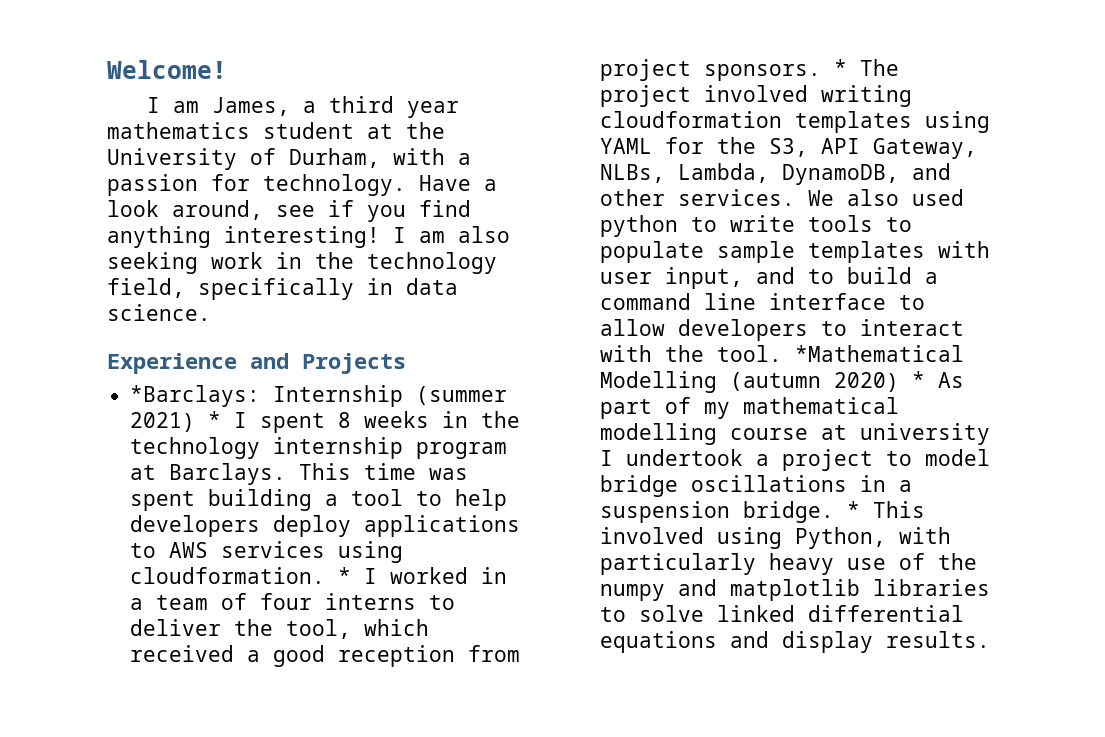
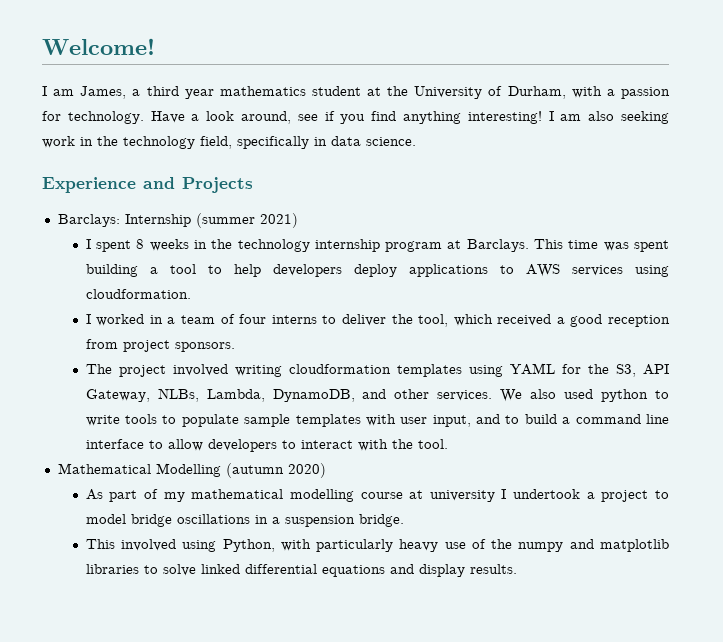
[130,385,261,407] *Barclays: -> [57,214,120,227] Barclays:
[208,411,222,428] * -> (298, 220) //
[338,567,352,584] * -> (191, 294) //
[834,59,848,76] * -> (235, 347) //
[795,345,965,362] *Mathematical -> [57,463,151,474] // Mathematical
[912,371,926,388] * -> (326, 470) //
[847,501,861,518] * -> (404, 520) //

